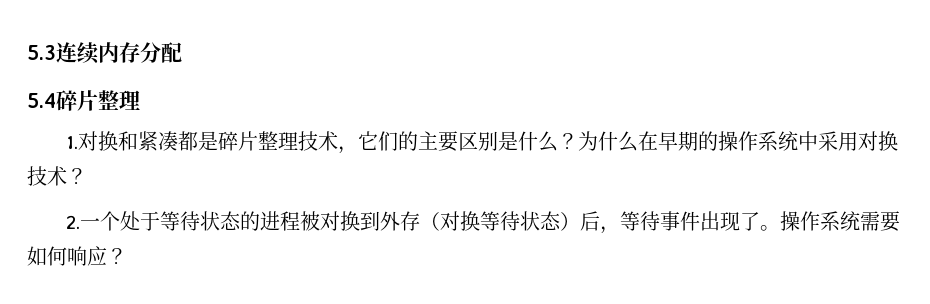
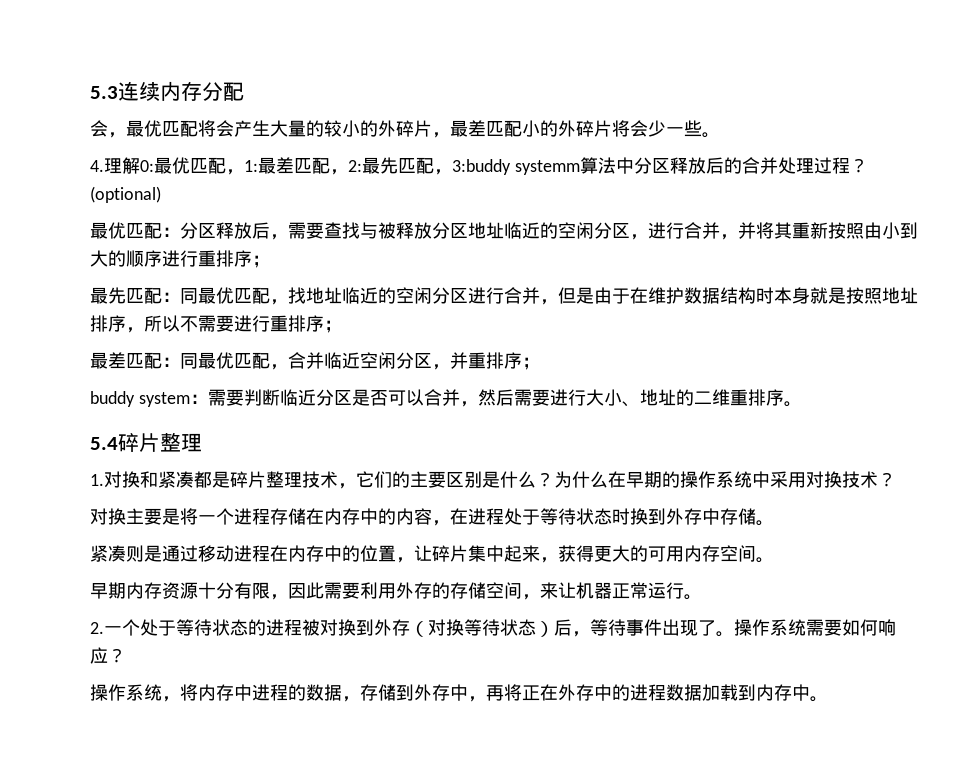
(182, 52) none -> [90,120,720,138] [90,157,868,175] [90,186,161,203] [90,222,918,240] [90,250,270,268] [90,287,918,305] [90,315,342,333] [90,352,540,370] [90,389,802,407] // 会，最优匹配将会产生大量的较小的外碎片，最差匹配小的外碎片将会少一些。 // 4.理解0:最优匹配，1:最差匹配，2:最先匹配，3:buddy systemm算法中分区释放后的合并处理过程？(optional) // 最优匹配：分区释放后，需要查找与被释放分区地址临近的空闲分区，进行合并，并将其重新按照由小到大的顺序进行重排序； // 最先匹配：同最优匹配，找地址临近的空闲分区进行合并，但是由于在维护数据结构时本身就是按照地址排序，所以不需要进行重排序； // 最差匹配：同最优匹配，合并临近空闲分区，并重排序； // buddy system：需要判断临近分区是否可以合并，然后需要进行大小、地址的二维重排序。
(87, 176) none -> [90,508,774,526] [90,545,774,563] [90,582,702,600] // 对换主要是将一个进程存储在内存中的内容，在进程处于等待状态时换到外存中存储。 // 紧凑则是通过移动进程在内存中的位置，让碎片集中起来，获得更大的可用内存空间。 // 早期内存资源十分有限，因此需要利用外存的存储空间，来让机器正常运行。
(127, 256) none -> [90,684,828,702] // 操作系统，将内存中进程的数据，存储到外存中，再将正在外存中的进程数据加载到内存中。

